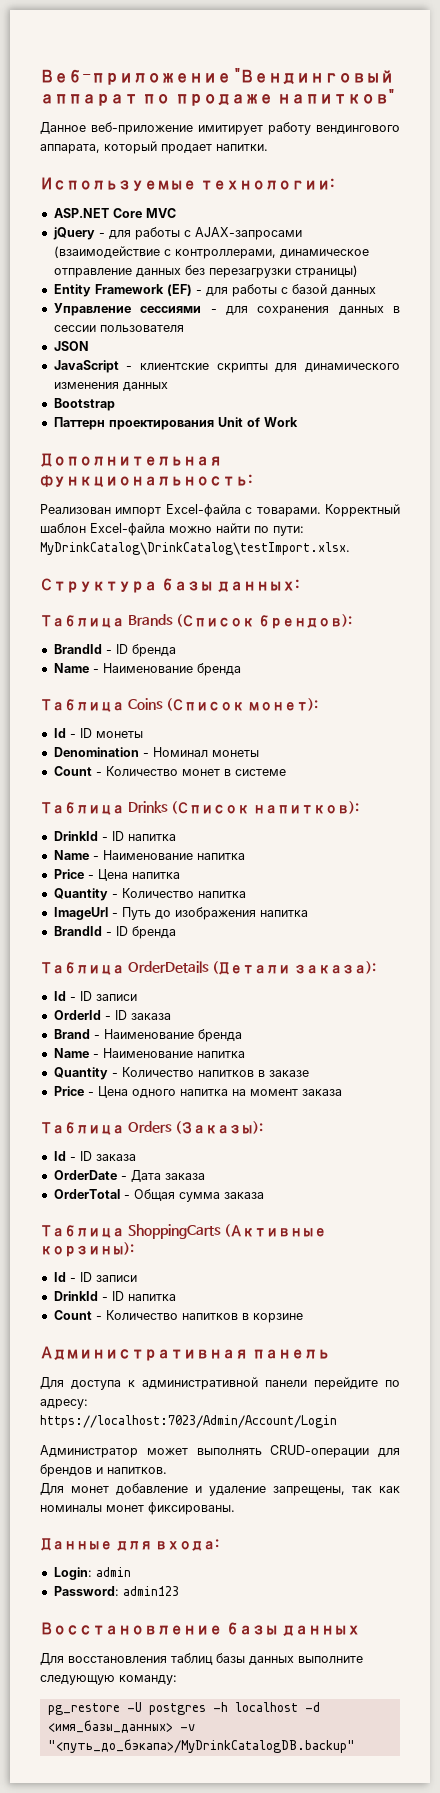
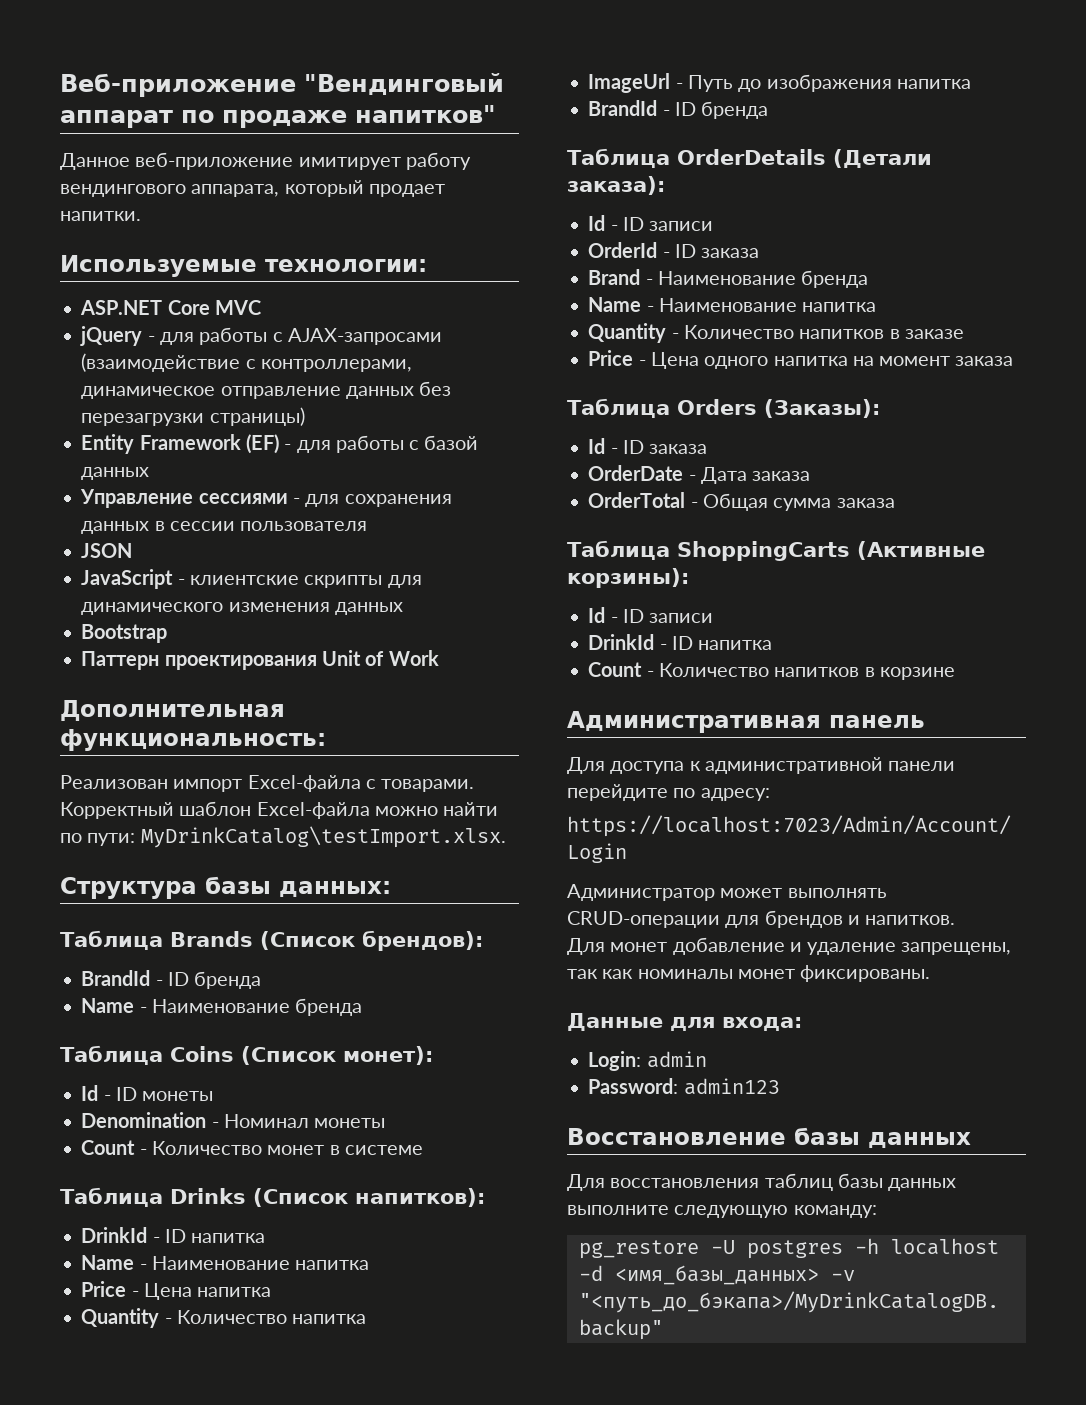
[40,542,350,555] MyDrinkCatalog\DrinkCatalog\testImport.xlsx. -> [140,826,506,848] MyDrinkCatalog\testImport.xlsx.

